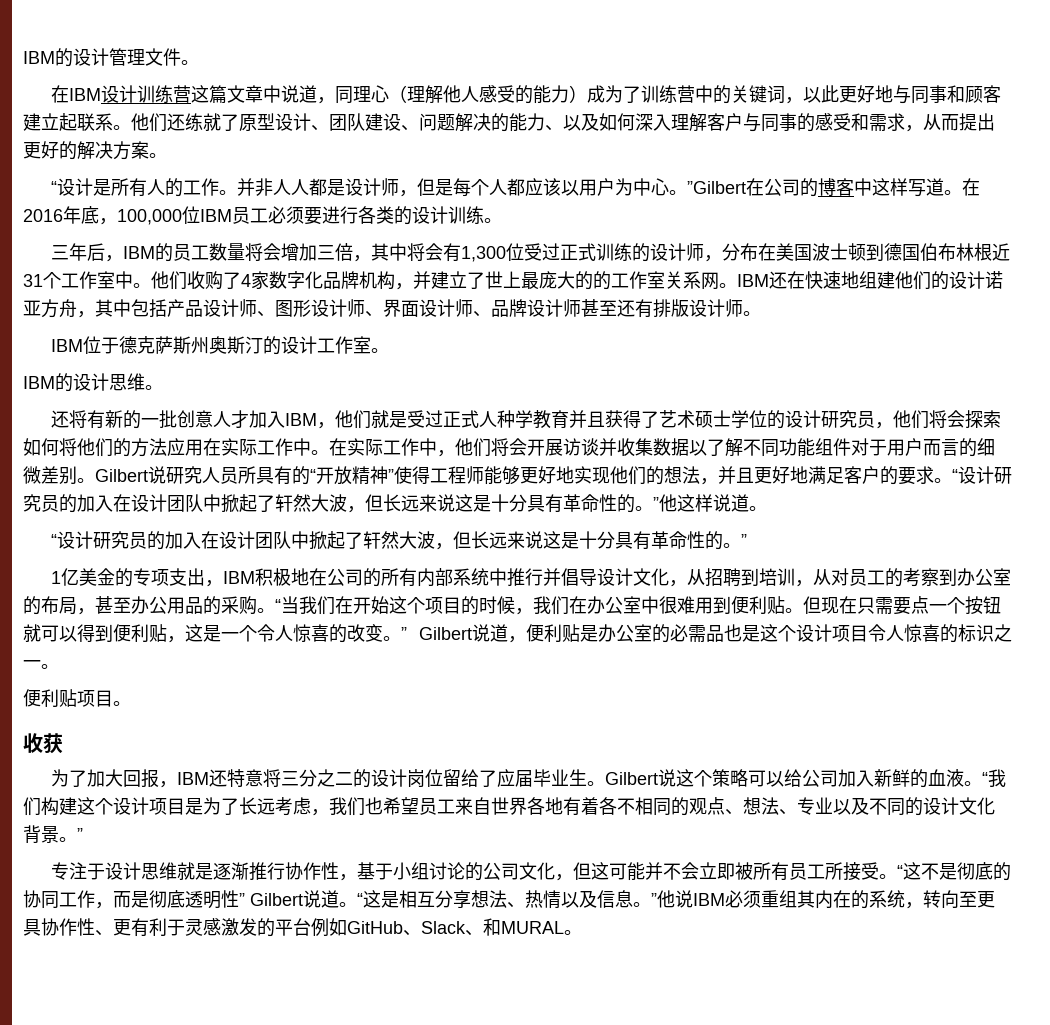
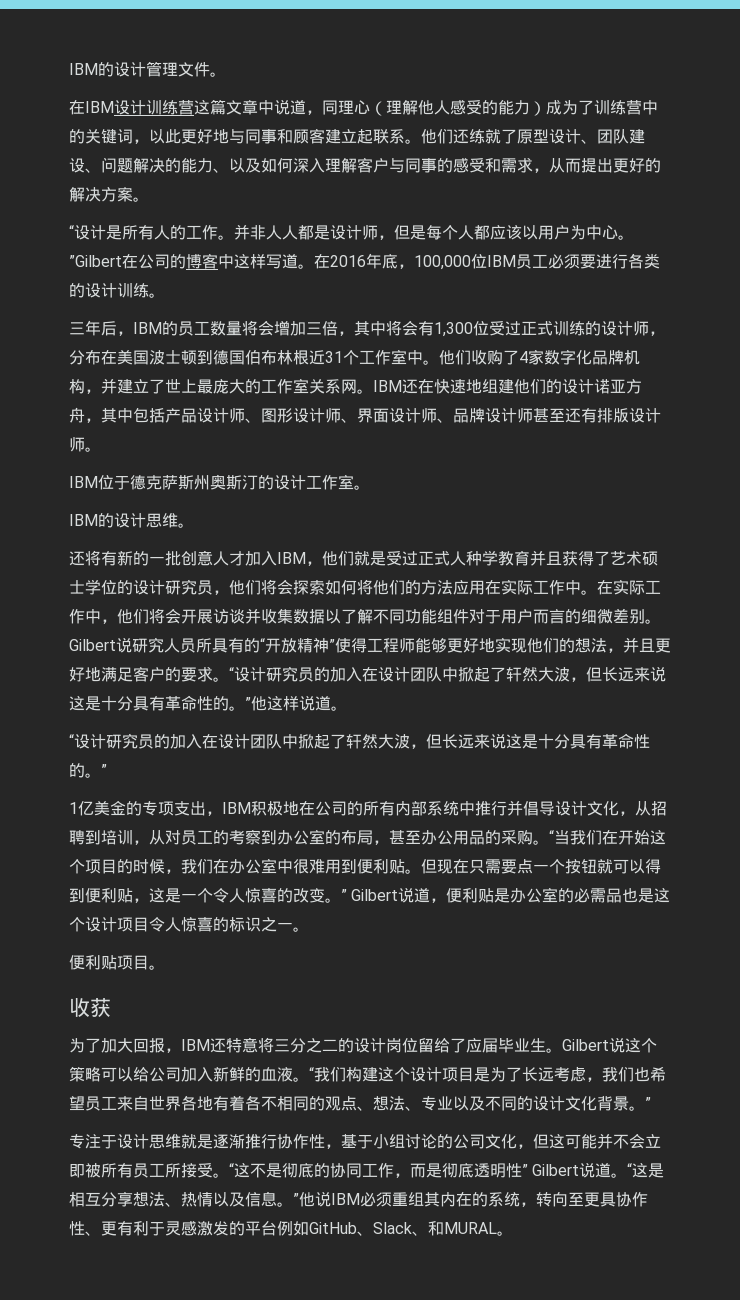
[593,271,611,290] 的 -> (261, 386) none

